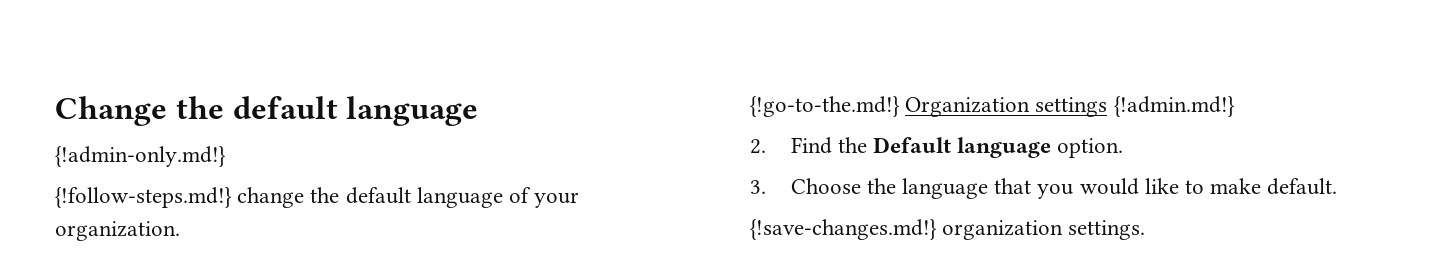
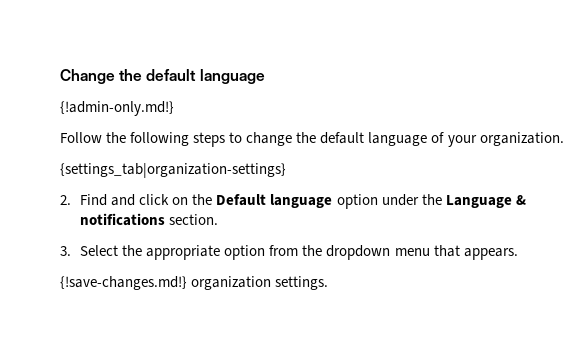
[55,187,232,208] {!follow-steps.md!} -> [60,132,243,147] Follow the following steps to
[750,96,1235,117] [750,137,1124,158] [750,178,1338,199] {!go-to-the.md!} Organization settings {!admin.md!} // 2. Find the Default language option. // 3. Choose the language that you would like to make default. -> [60,163,286,178] [60,194,526,209] [80,213,219,226] [60,245,518,260] {settings_tab|organization-settings} // 2. Find and click on the Default language option under the Language & notifications section. // 3. Select the appropriate option from the dropdown menu that appears.

